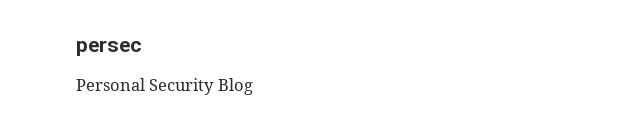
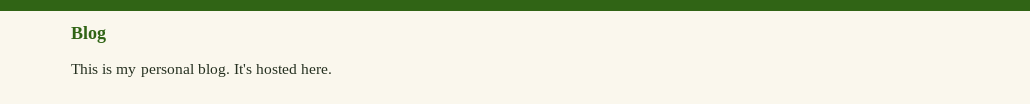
[76,40,142,56] [76,78,253,95] persec // Personal Security Blog -> [71,26,106,43] [71,64,333,77] Blog // This is my personal blog. It's hosted here.

